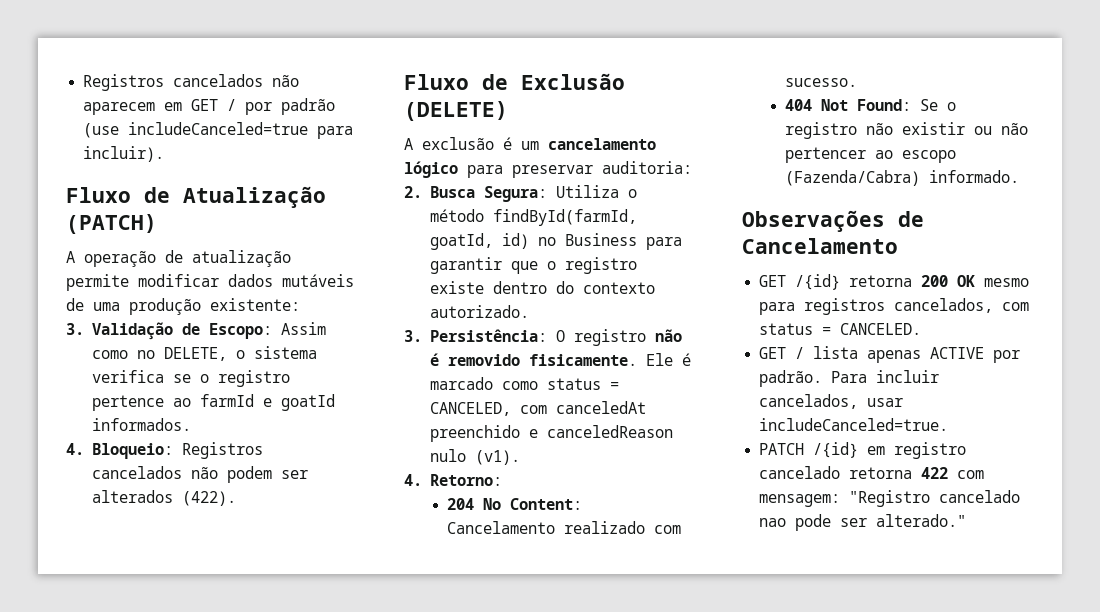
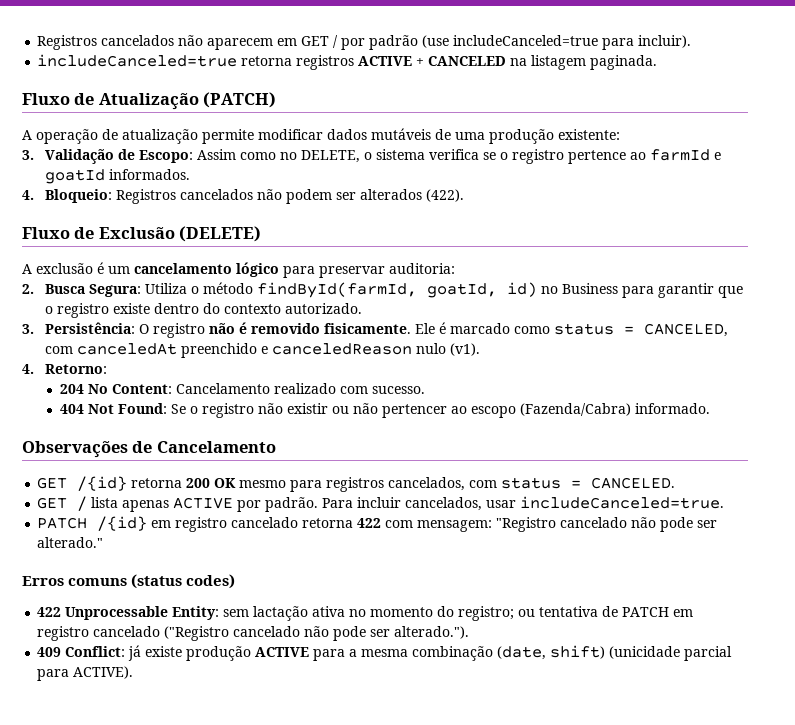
(165, 154) none -> [37,54,658,70] // includeCanceled=true retorna registros ACTIVE + CANCELED na listagem paginada.
[759,518,787,527] nao -> [631,517,657,528] não
(967, 520) none -> [22,574,236,589] [37,606,694,621] [37,626,470,641] [37,645,733,661] [37,666,134,681] // Erros comuns (status codes) // 422 Unprocessable Entity: sem lactação ativa no momento do registro; ou tentativa de PATCH em registro cancelado ("Registro cancelado não pode ser alterado."). // 409 Conflict: já existe produção ACTIVE para a mesma combinação (date, shift) (unicidade parcial para ACTIVE).

